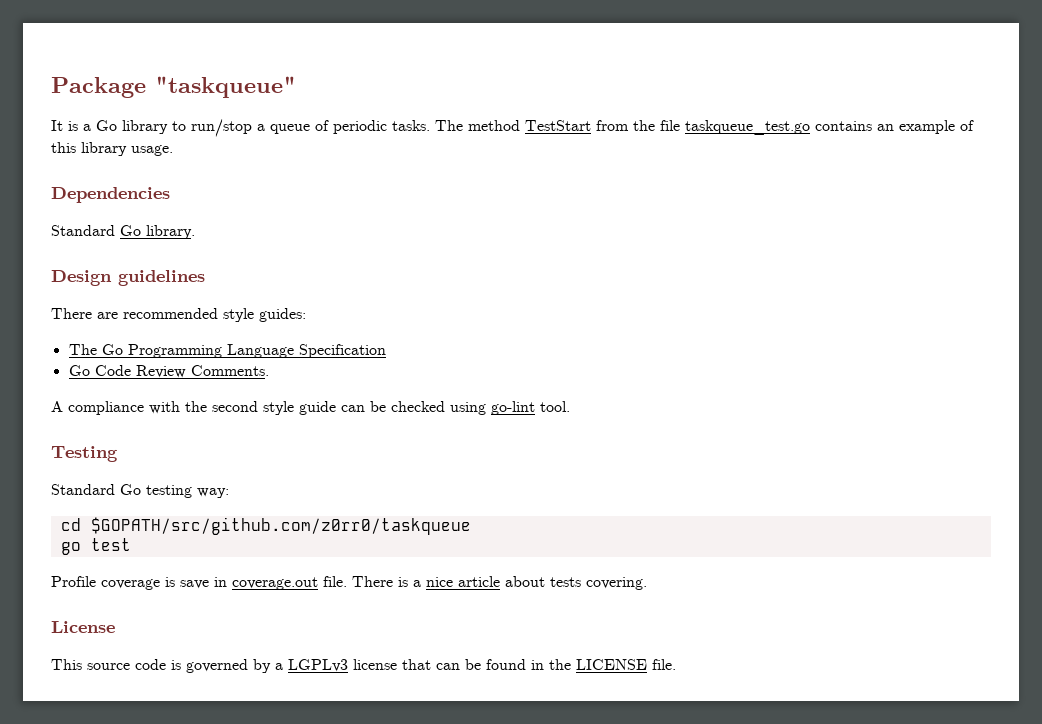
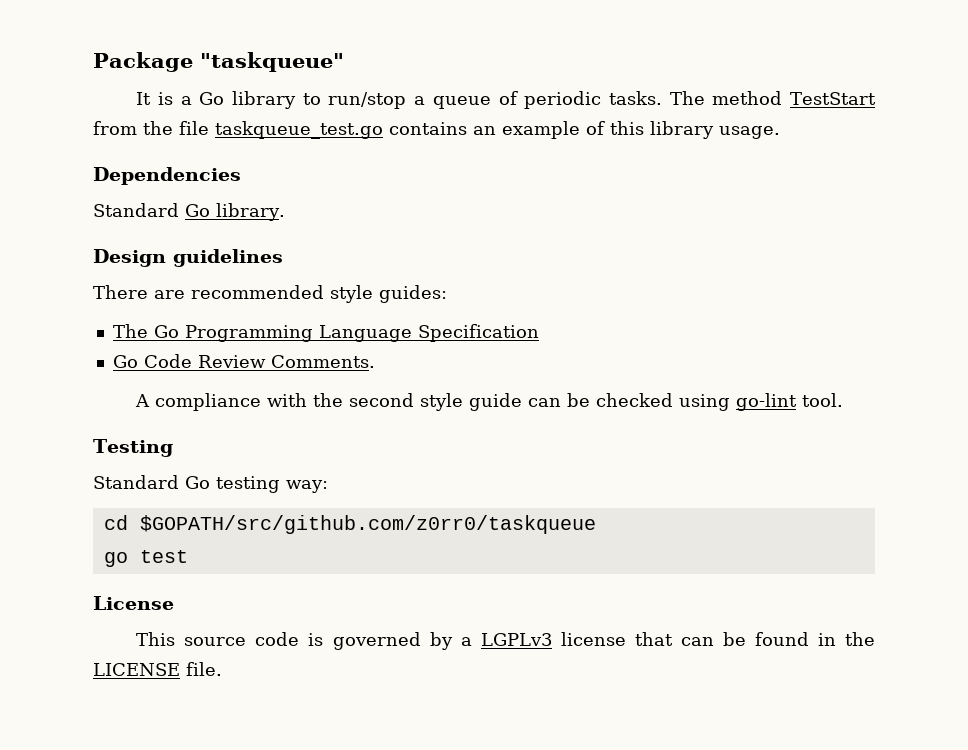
[51,576,647,590] // Profile coverage is save in coverage.out file. There is a nice article about tests covering. -> (188, 556) none

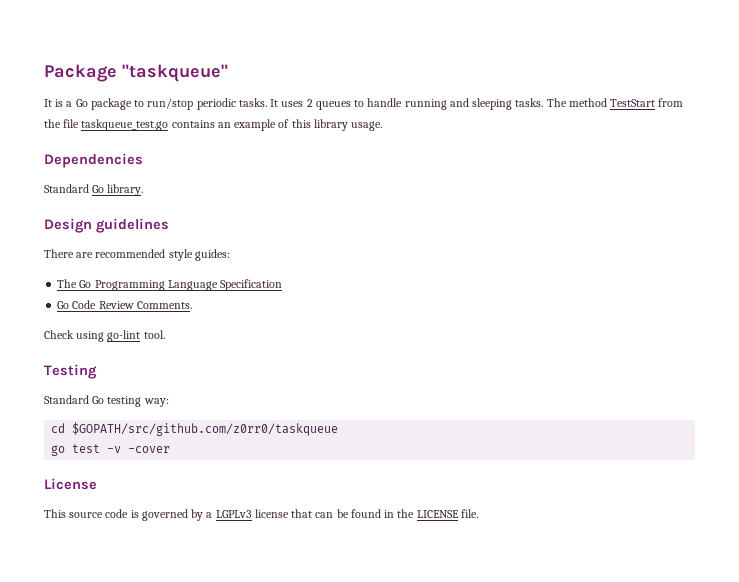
[232,91,297,109] library -> [90,98,132,110] package
[414,91,602,109] a queue of periodic -> [196,98,513,110] periodic tasks. It uses 2 queues to handle running and sleeping
[135,393,674,411] A compliance with the second style guide can be checked -> [44,330,74,339] Check
(188, 556) none -> [107,446,171,453] -v -cover

